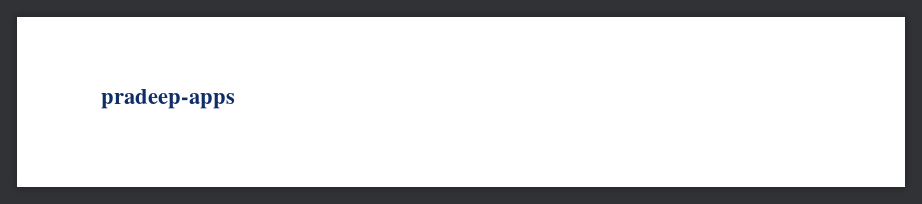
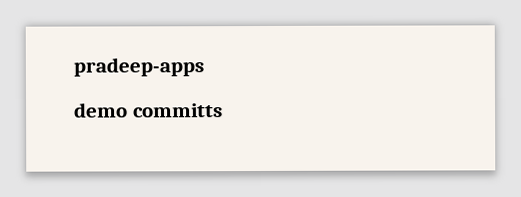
(235, 99) none -> [74,102,223,118] // demo committs

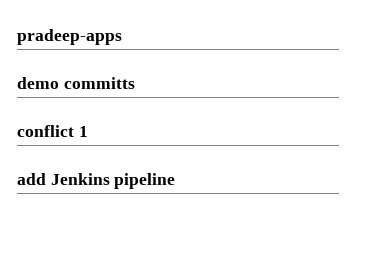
(223, 110) none -> [17,125,88,137] [17,173,176,189] // conflict 1 // add Jenkins pipeline

